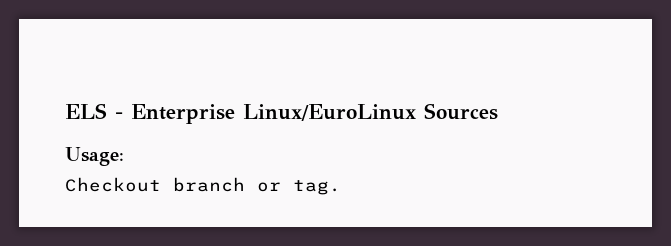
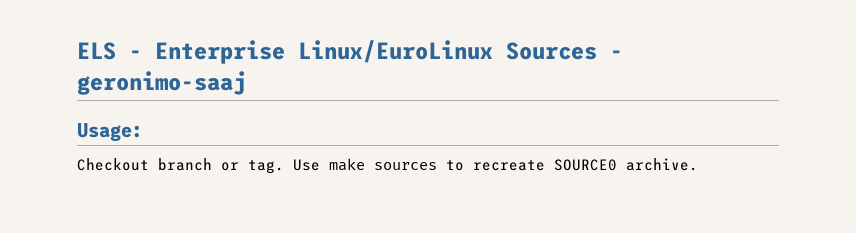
(498, 111) none -> [610,50,623,59] [77,71,246,95] - geronimo-saaj
(341, 187) none -> [293,158,698,171] Use make sources to recreate SOURCE0 archive.

